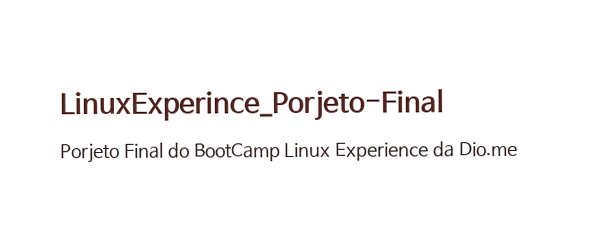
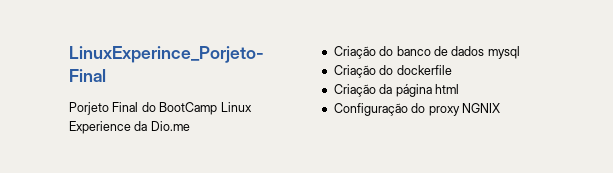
(519, 149) none -> [333,46,520,59] [333,65,452,78] [333,84,459,97] [333,103,500,116] // Criação do banco de dados mysql // Criação do dockerfile // Criação da página html // Configuração do proxy NGNIX

